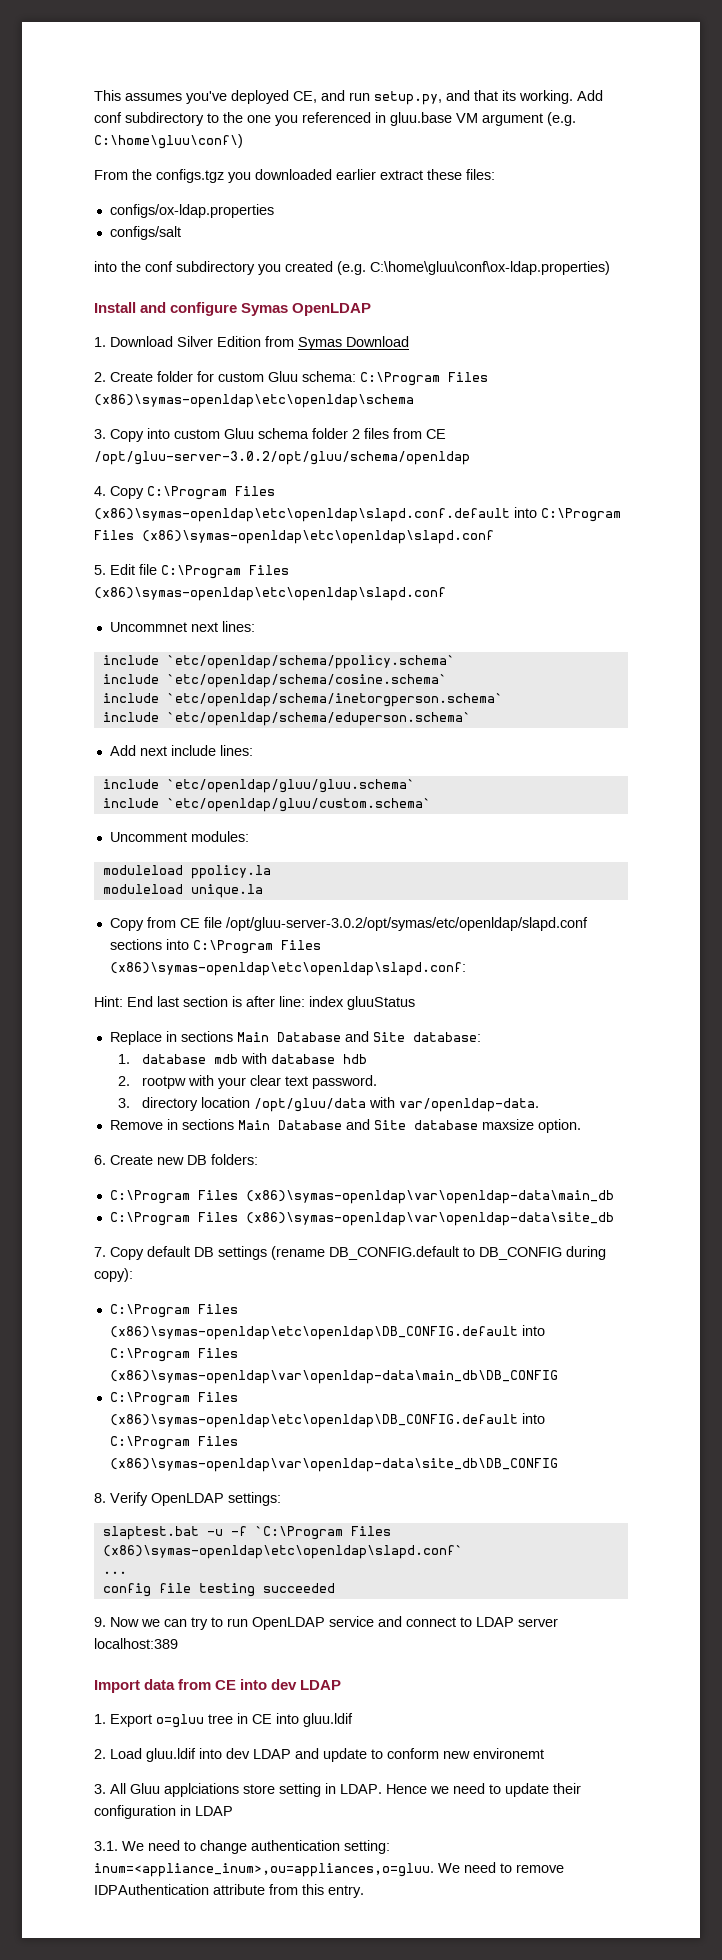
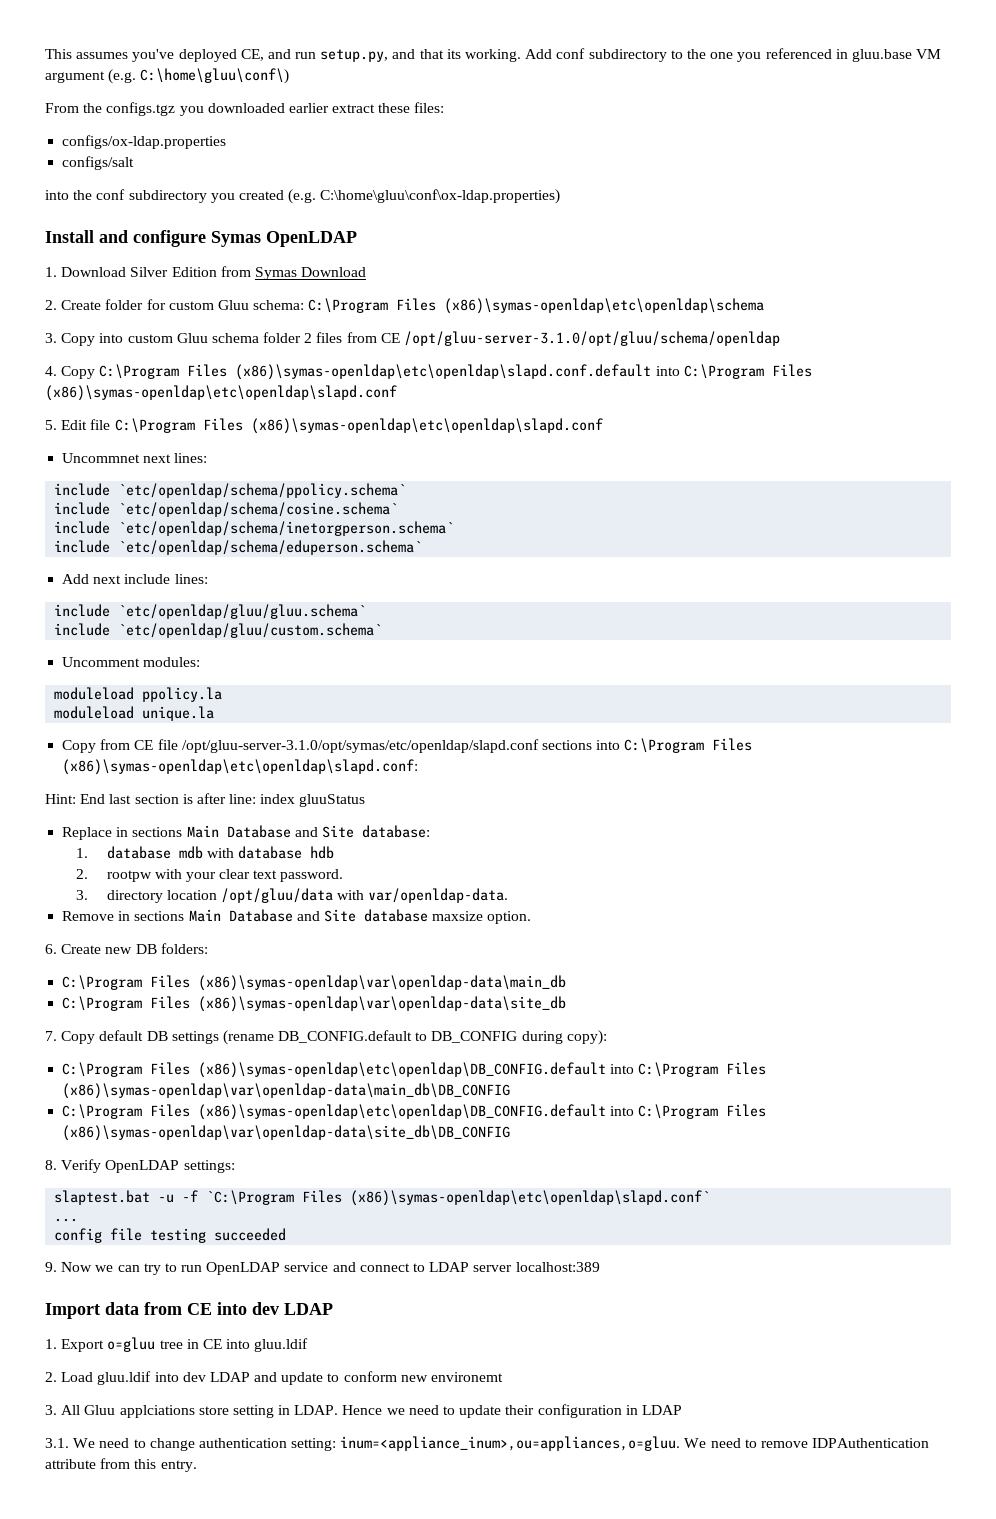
[94,451,470,465] /opt/gluu-server-3.0.2/opt/gluu/schema/openldap -> [404,331,781,346] /opt/gluu-server-3.1.0/opt/gluu/schema/openldap
[225,917,588,931] /opt/gluu-server-3.0.2/opt/symas/etc/openldap/slapd.conf -> [181,739,539,753] /opt/gluu-server-3.1.0/opt/symas/etc/openldap/slapd.conf

